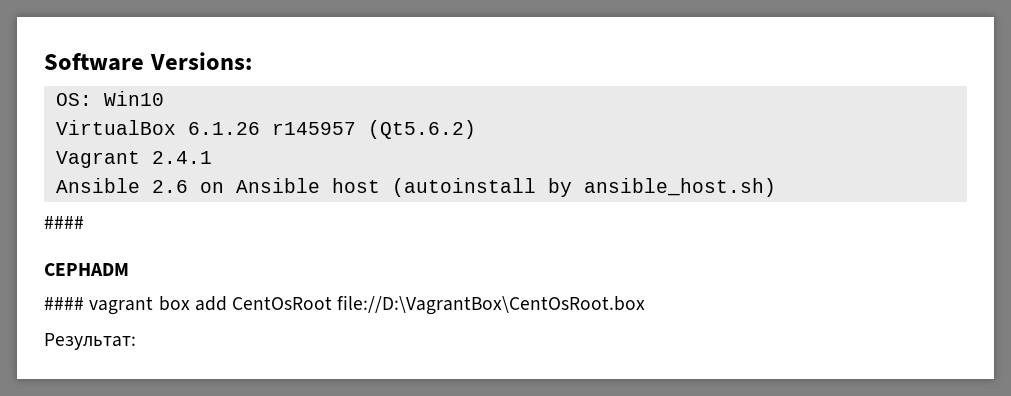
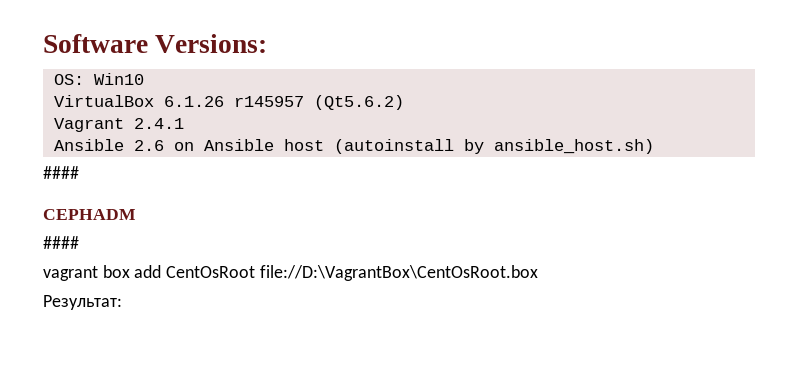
(84, 303) none -> (79, 242) //

